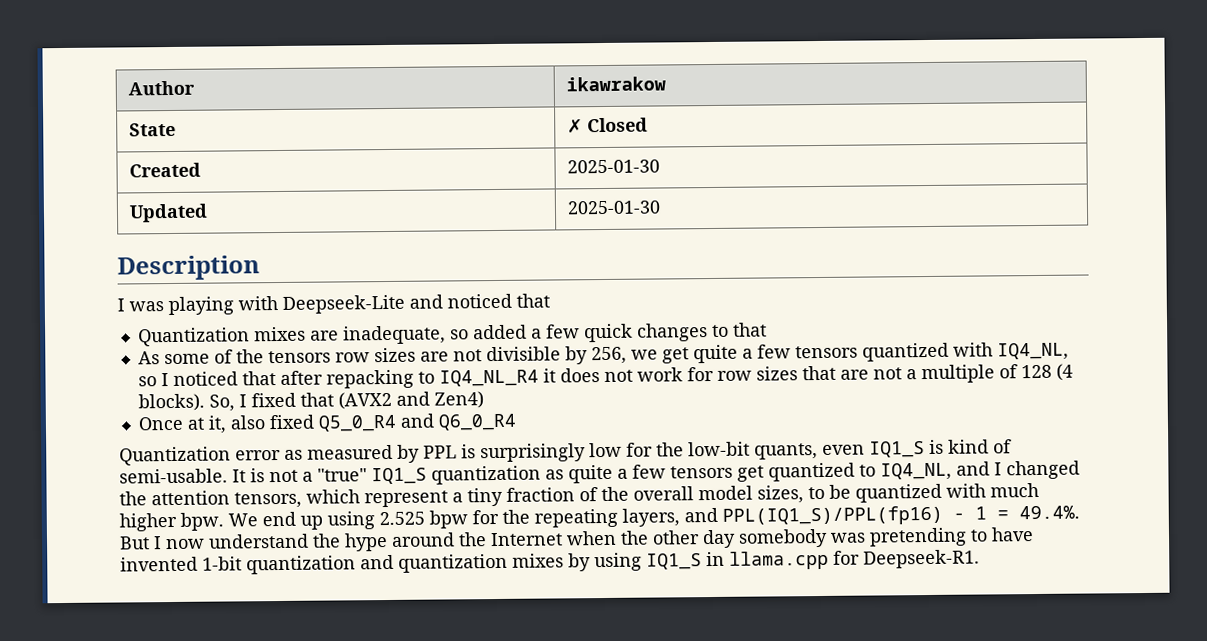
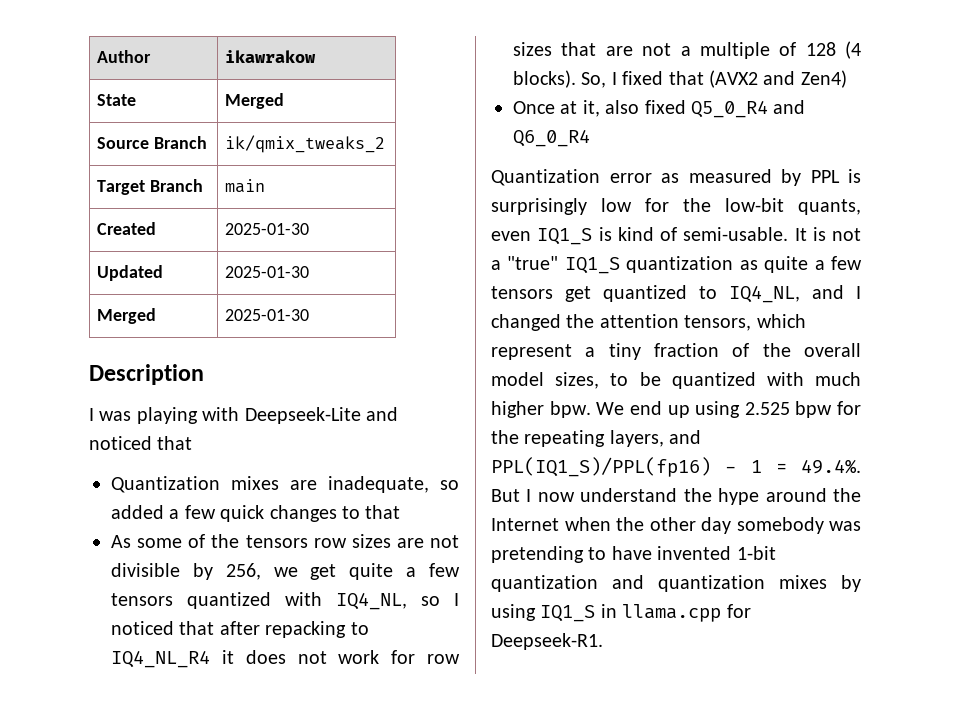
[566,117,648,134] ✗ Closed -> [225,93,285,109] [97,136,208,149] [225,135,386,153] [97,179,204,195] [225,179,266,193] Merged // Source Branch | ik/qmix_tweaks_2 // Target Branch | main
(661, 207) none -> [97,308,157,324] [225,309,310,321] // Merged | 2025-01-30

